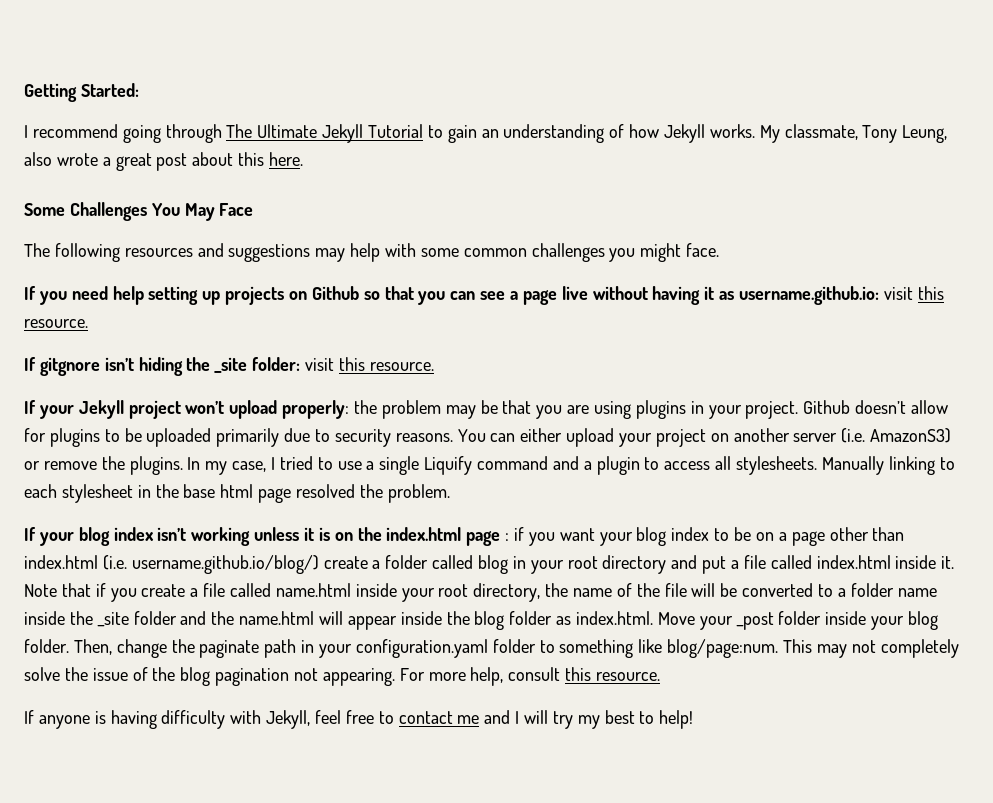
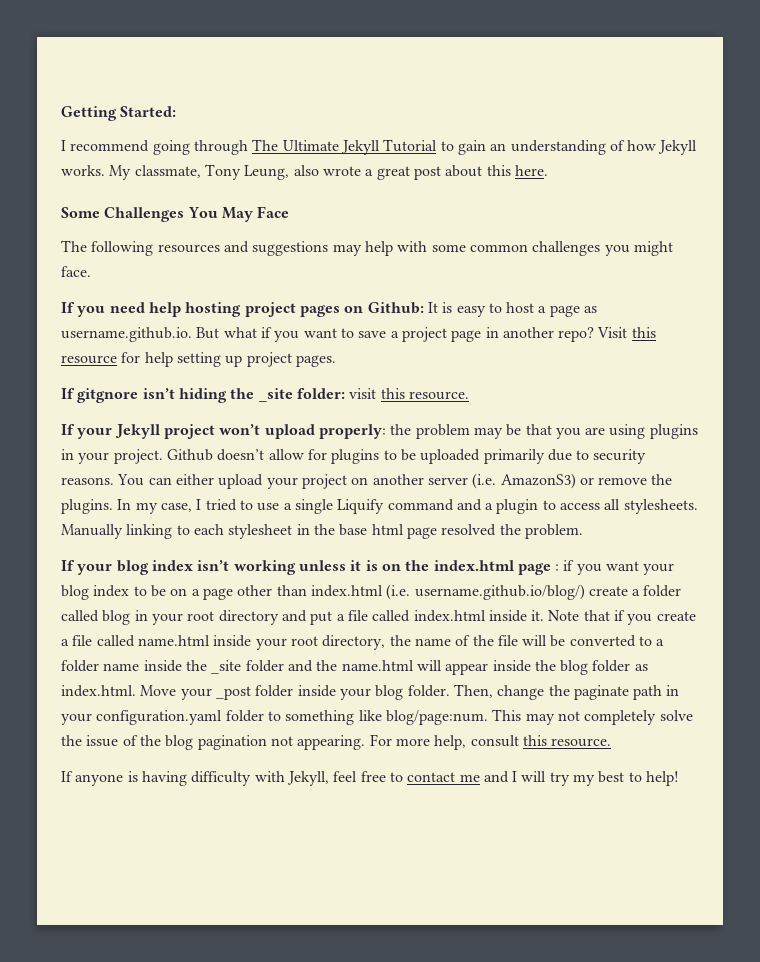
[148,286,944,305] [24,319,88,328] setting up projects on Github so that you can see a page live without having it as username.github.io: visit this resource. -> [185,302,598,317] [61,327,656,342] [61,352,336,367] hosting project pages on Github: It is easy to host a page as username.github.io. But what if you want to save a project page in another repo? Visit this resource for help setting up project pages.

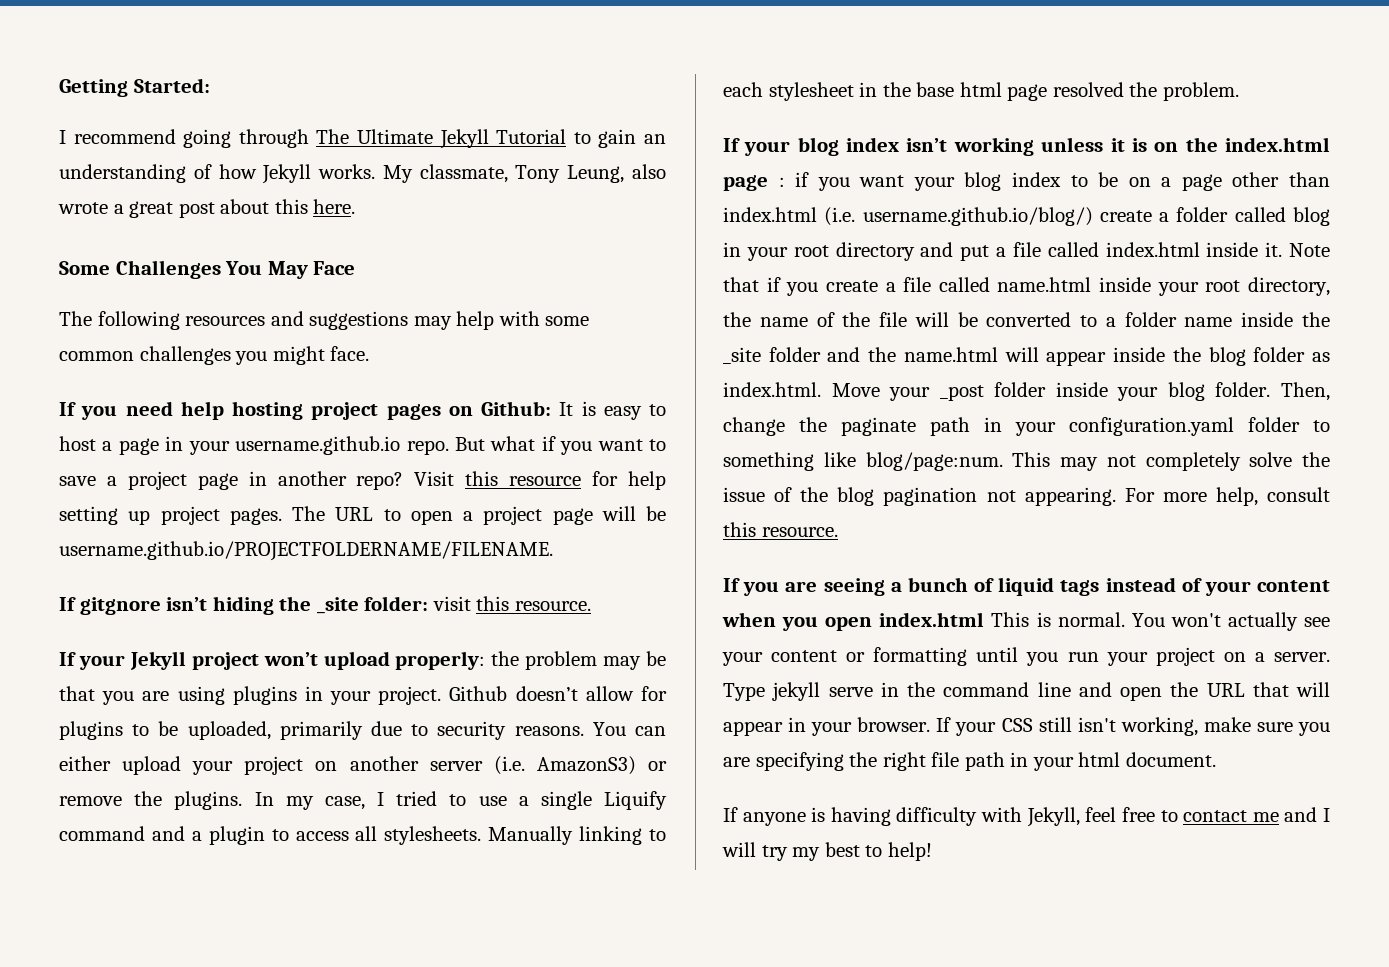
[584,306,598,313] [61,327,192,342] as username.github.io. -> [165,436,449,455] in your username.github.io repo.
(336, 361) none -> [292,506,666,525] [59,541,553,561] The URL to open a project page will be username.github.io/PROJECTFOLDERNAME/FILENAME.
[420,449,481,464] uploaded -> [187,721,271,740] uploaded,
(612, 742) none -> [723,577,1330,596] [722,612,1330,631] [722,647,1330,666] [723,682,1330,701] [723,717,1330,736] [723,752,1216,771] // If you are seeing a bunch of liquid tags instead of your content when you open index.html This is normal. You won't actually see your content or formatting until you run your project on a server. Type jekyll serve in the command line and open the URL that will appear in your browser. If your CSS still isn't working, make sure you are specifying the right file path in your html document.

